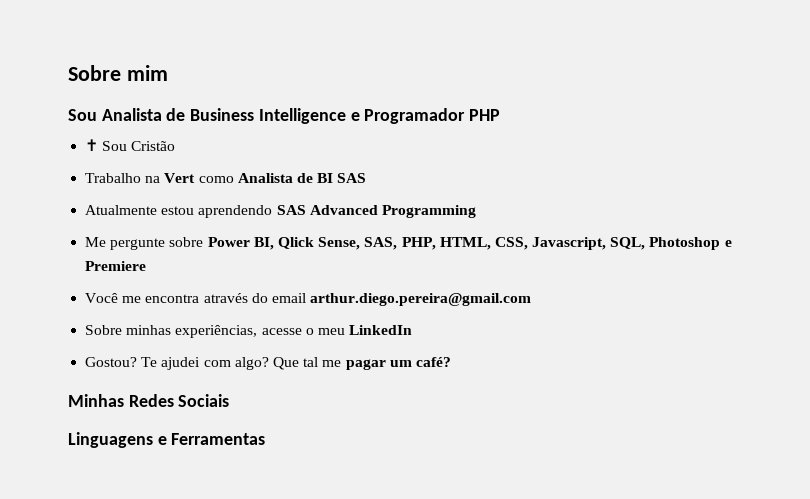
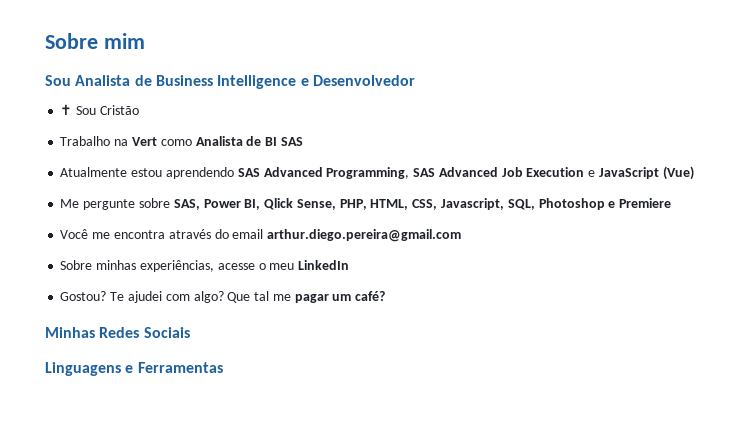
[364,108,501,124] Programador PHP -> [312,75,415,86] Desenvolvedor
[381,205,476,218] Programming -> [326,166,694,180] Programming, SAS Advanced Job Execution e JavaScript (Vue)
(204, 242) none -> [173,199,200,210] SAS,
[364,237,398,250] SAS, -> (336, 204) none

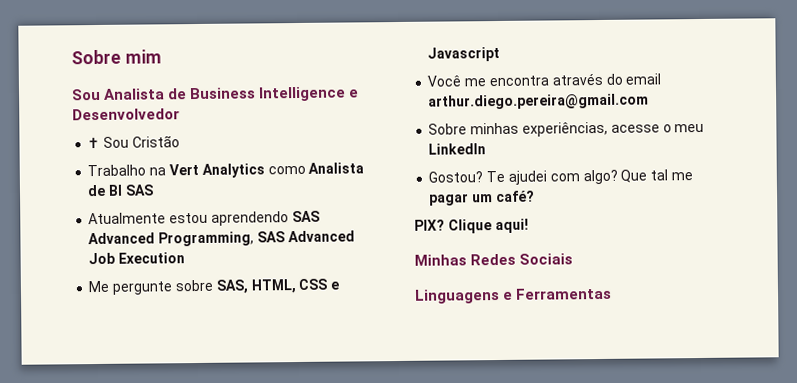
(157, 141) none -> [201,163,265,178] Analytics
[588,166,694,180] e JavaScript (Vue) -> (186, 258) none
[203,198,672,210] Power BI, Qlick Sense, PHP, HTML, CSS, Javascript, SQL, Photoshop e Premiere -> [250,278,340,294] [427,46,501,62] HTML, CSS e Javascript
(386, 296) none -> [414,218,529,234] // PIX? Clique aqui!

